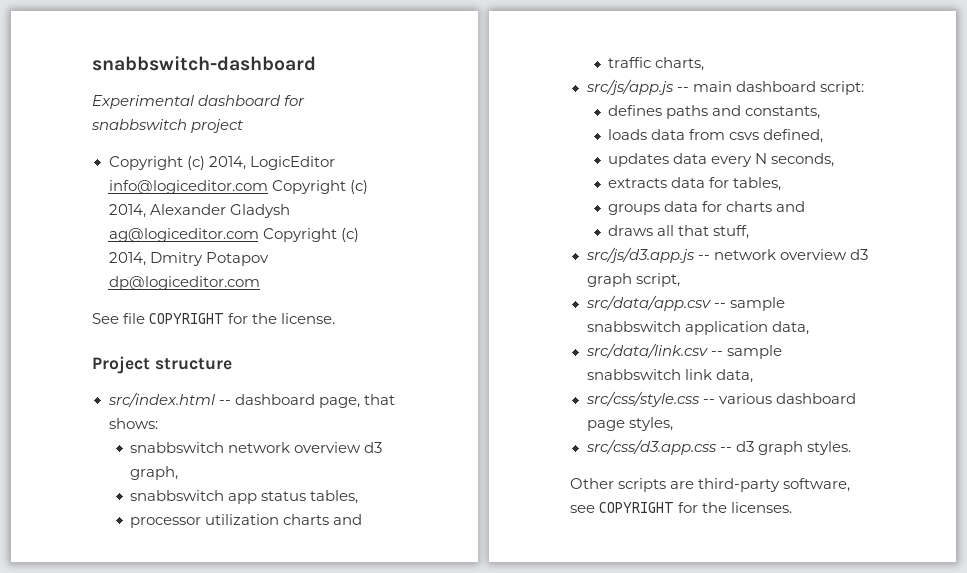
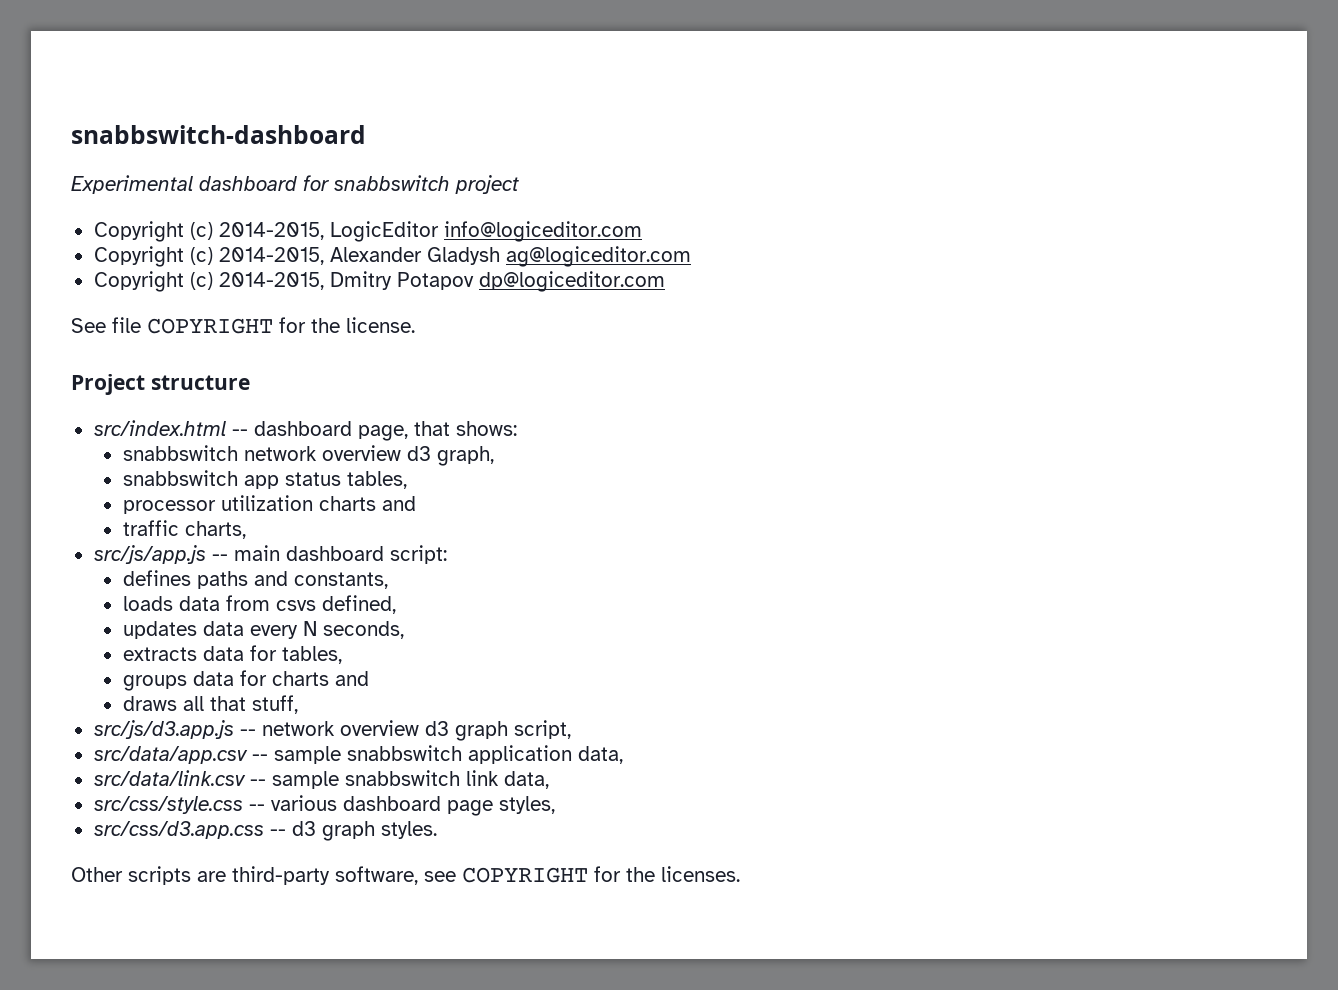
[208,156,246,170] 2014, -> [218,222,324,240] 2014-2015,
[271,180,368,194] [108,204,146,218] Copyright (c) 2014, -> [93,246,324,267] // Copyright (c) 2014-2015,
[262,228,359,242] [108,252,146,266] Copyright (c) 2014, -> [93,271,324,292] // Copyright (c) 2014-2015,

